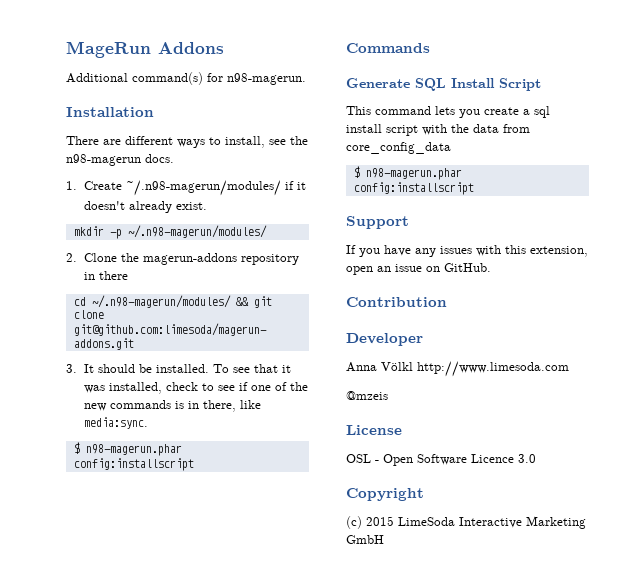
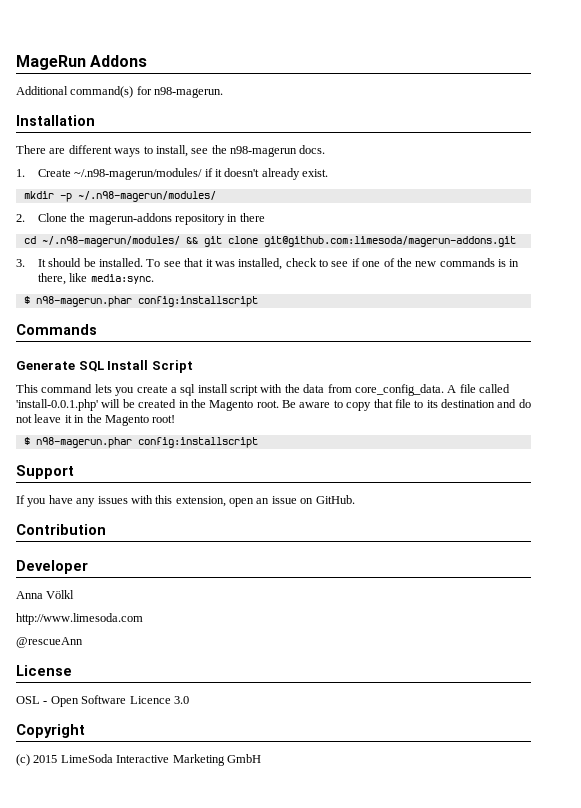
[346,142,451,154] core_config_data -> [354,384,510,396] [16,399,531,411] [16,414,176,426] core_config_data. A file called 'install-0.0.1.php' will be created in the Magento root. Be aware to copy that file to its destination and do not leave it in the Magento root!
(413, 366) none -> (75, 594) //
[346,391,388,400] @mzeis -> [16,637,83,648] @rescueAnn

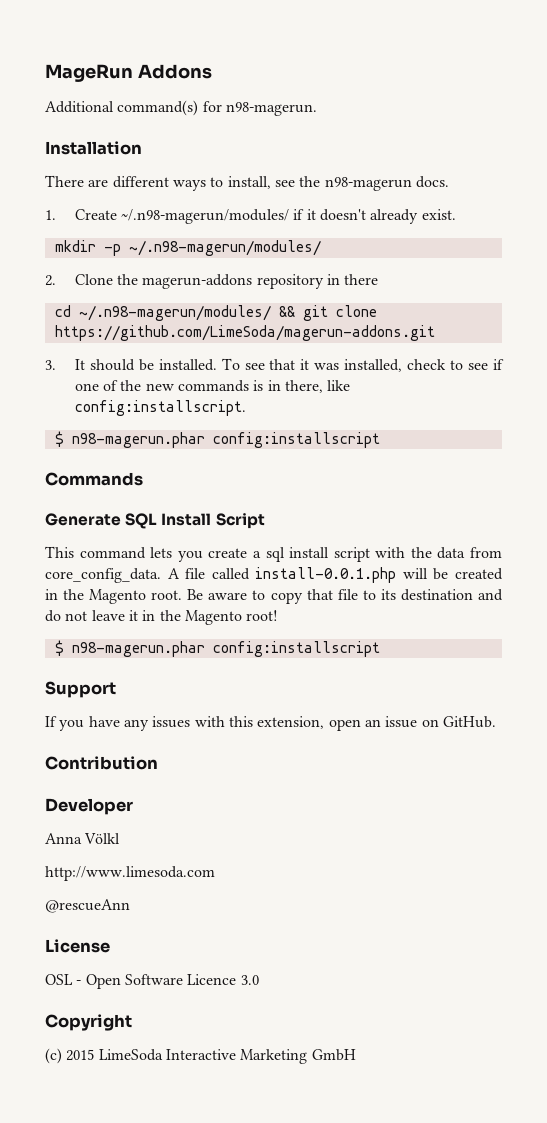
[263,236,516,247] git@github.com:limesoda/magerun-addons.git -> [54,325,435,341] https://github.com/LimeSoda/magerun-addons.git
[90,274,154,284] media:sync. -> [74,400,246,416] config:installscript.
[16,399,98,411] 'install-0.0.1.php' -> [255,567,397,583] install-0.0.1.php

